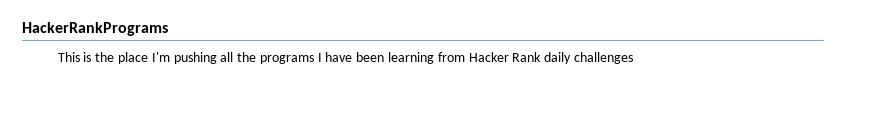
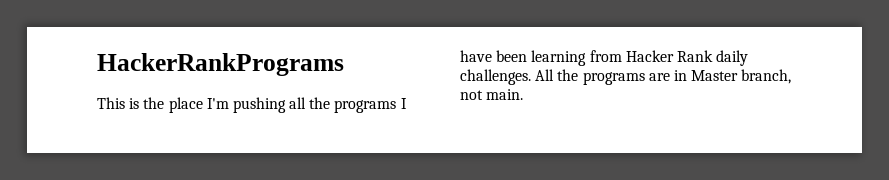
[573,52,633,64] challenges -> [460,69,792,85] [460,89,524,100] challenges. All the programs are in Master branch, not main.

